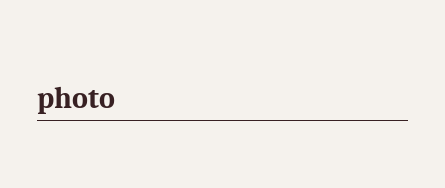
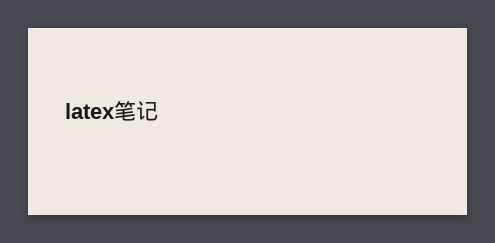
[37,86,115,114] photo -> [65,101,158,121] latex笔记

